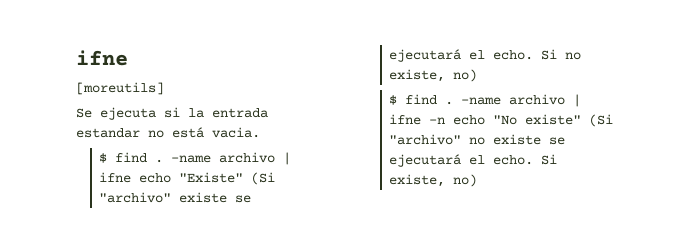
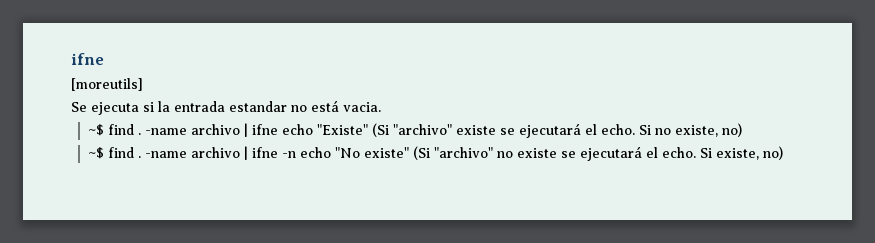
[99,153,108,163] $ -> [87,124,104,136] ~$
[389,95,398,105] $ -> [87,147,104,159] ~$

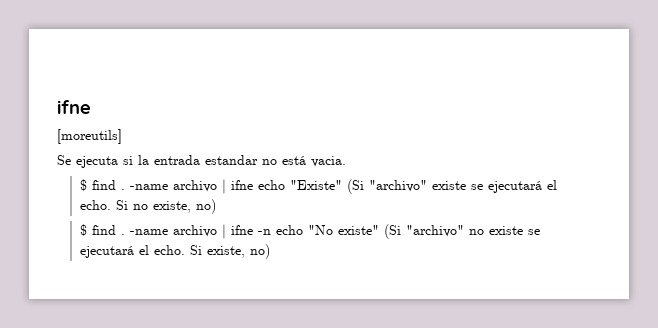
[87,124,104,136] ~$ -> [79,179,87,191] $
[87,147,104,159] ~$ -> [79,224,87,236] $

